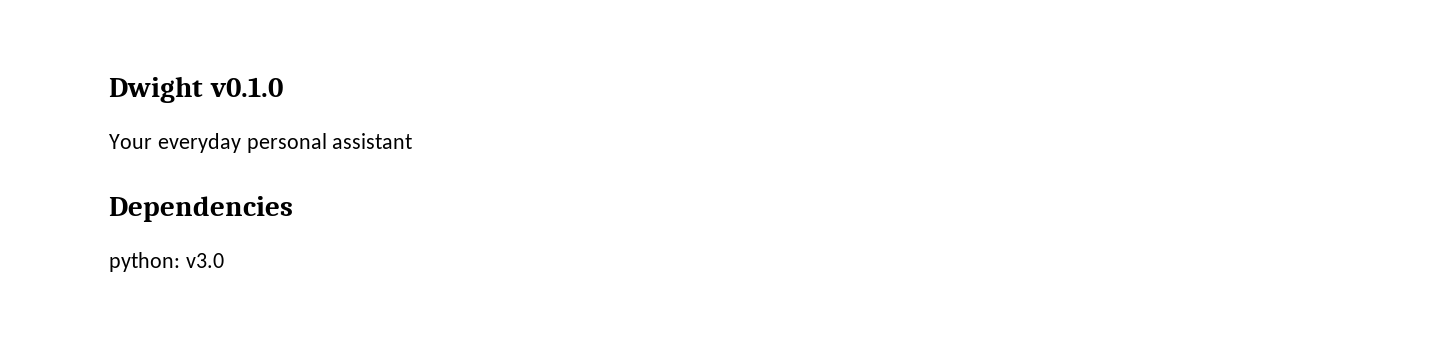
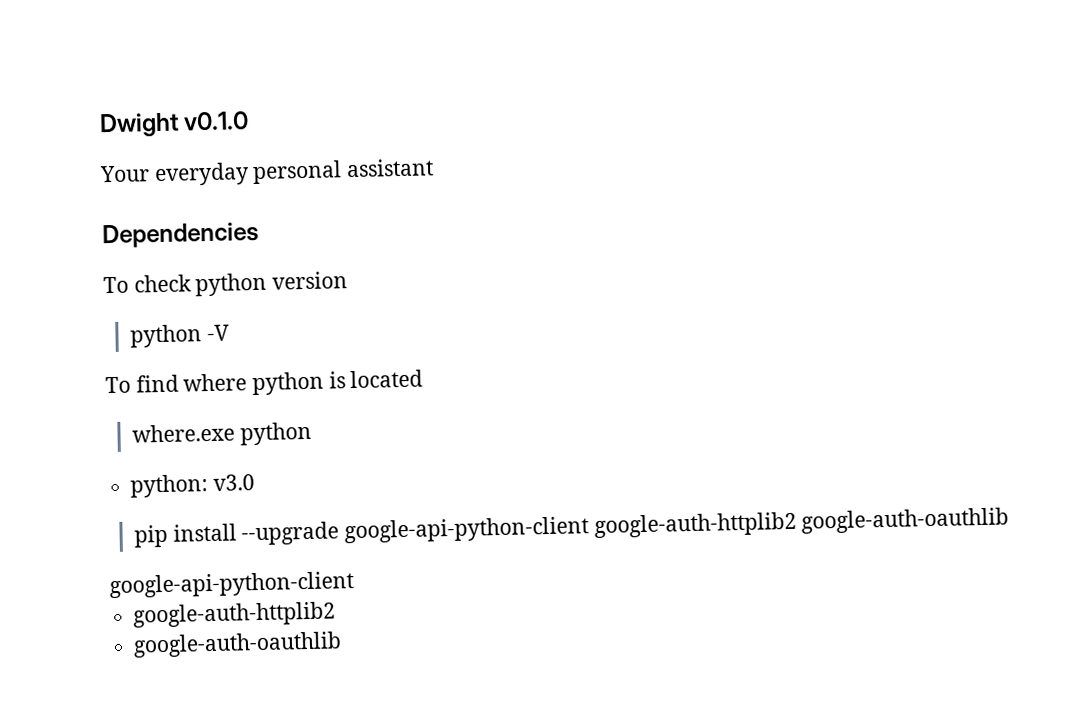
[109,252,224,272] python: v3.0 -> [103,271,349,297] [129,324,230,348] [105,369,424,396] [131,421,312,446] [130,474,255,498] [133,507,1010,548] [109,571,354,599] [133,601,337,628] [133,631,343,658] To check python version // python -V // To find where python is located // where.exe python // python: v3.0 // pip install --upgrade google-api-python-client google-auth-httplib2 google-auth-oauthlib // google-api-python-client // google-auth-httplib2 // google-auth-oauthlib

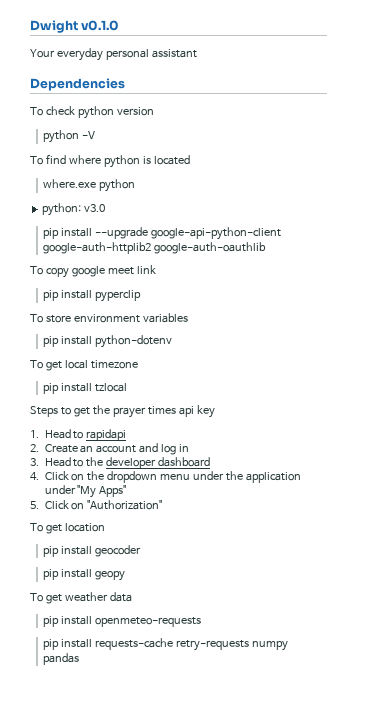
[109,571,354,599] [133,601,337,628] [133,631,343,658] google-api-python-client // google-auth-httplib2 // google-auth-oauthlib -> [30,265,156,278] [43,290,142,302] [30,313,188,323] [43,335,173,348] [30,360,138,371] [43,383,128,394] [30,405,215,418] [30,429,127,441] [30,443,190,455] [30,457,211,469] [30,471,302,483] [44,485,127,498] [30,500,163,510] [30,523,105,534] [43,545,142,557] [43,569,126,581] [30,592,132,604] [43,616,202,627] [43,638,289,651] [43,653,80,665] To copy google meet link // pip install pyperclip // To store environment variables // pip install python-dotenv // To get local timezone // pip install tzlocal // Steps to get the prayer times api key // 1. Head to rapidapi // 2. Create an account and log in // 3. Head to the developer dashboard // 4. Click on the dropdown menu under the application under "My Apps" // 5. Click on "Authorization" // To get location // pip install geocoder // pip install geopy // To get weather data // pip install openmeteo-requests // pip install requests-cache retry-requests numpy pandas

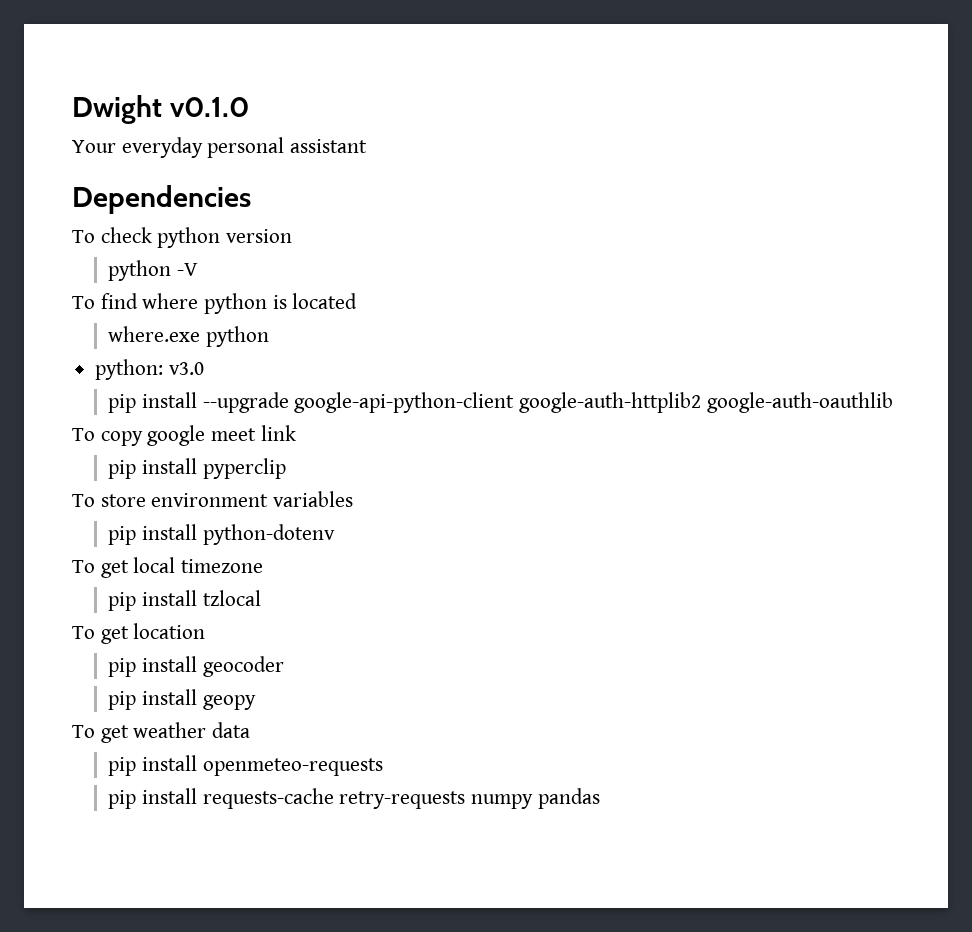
[30,405,215,418] [30,429,127,441] [30,443,190,455] [30,457,211,469] [30,471,302,483] [44,485,127,498] [30,500,163,510] // Steps to get the prayer times api key // 1. Head to rapidapi // 2. Create an account and log in // 3. Head to the developer dashboard // 4. Click on the dropdown menu under the application under "My Apps" // 5. Click on "Authorization" -> (261, 598) none

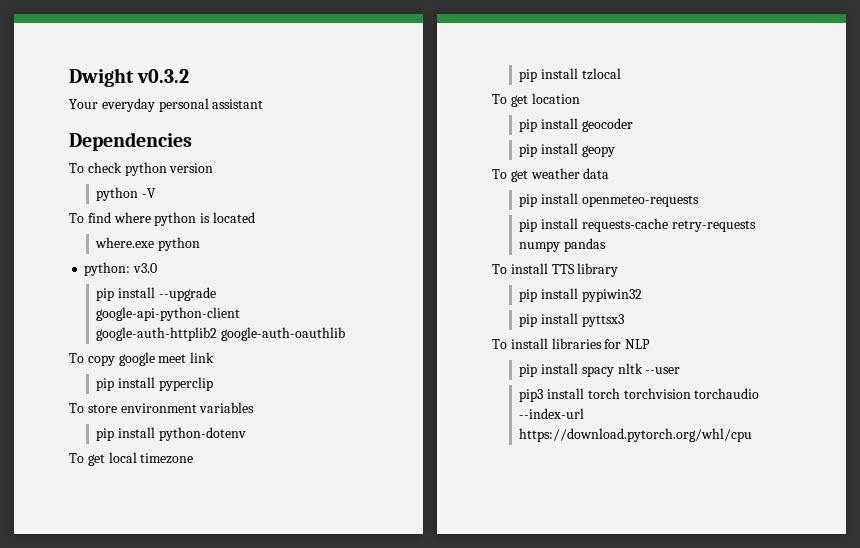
[169,97,249,117] v0.1.0 -> [137,69,190,83] v0.3.2
(600, 798) none -> [492,263,619,277] [519,288,642,302] [519,313,624,327] [492,338,651,349] [519,363,681,377] [519,388,760,402] [519,408,585,419] [519,428,753,442] // To install TTS library // pip install pypiwin32 // pip install pyttsx3 // To install libraries for NLP // pip install spacy nltk --user // pip3 install torch torchvision torchaudio --index-url https://download.pytorch.org/whl/cpu

